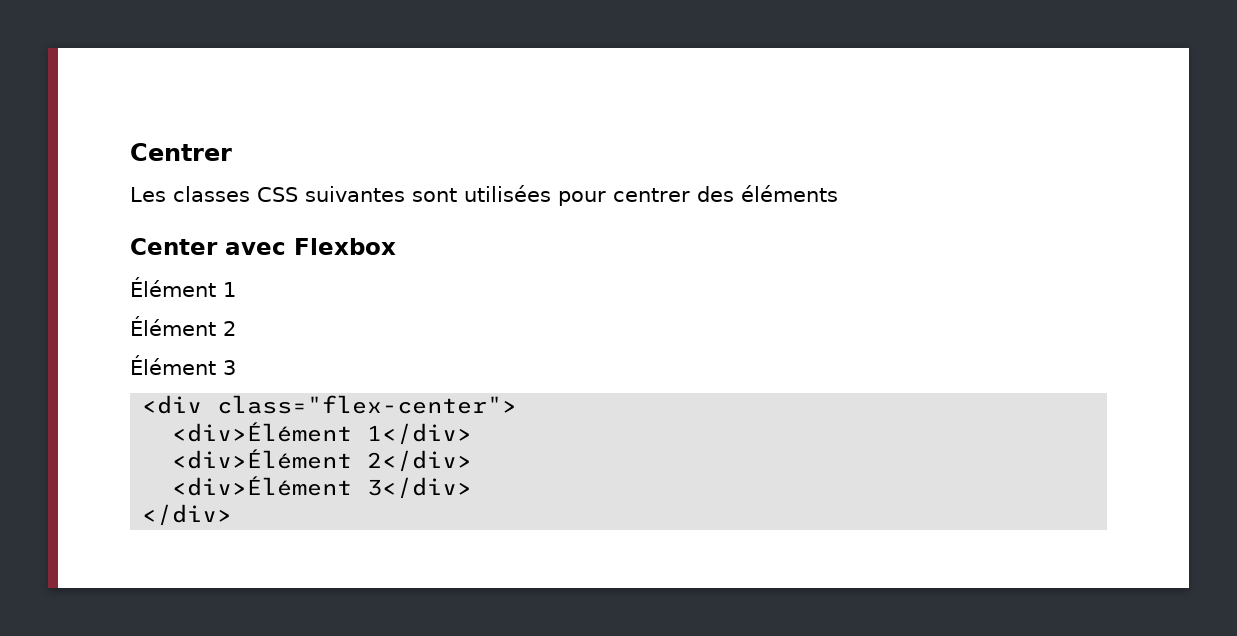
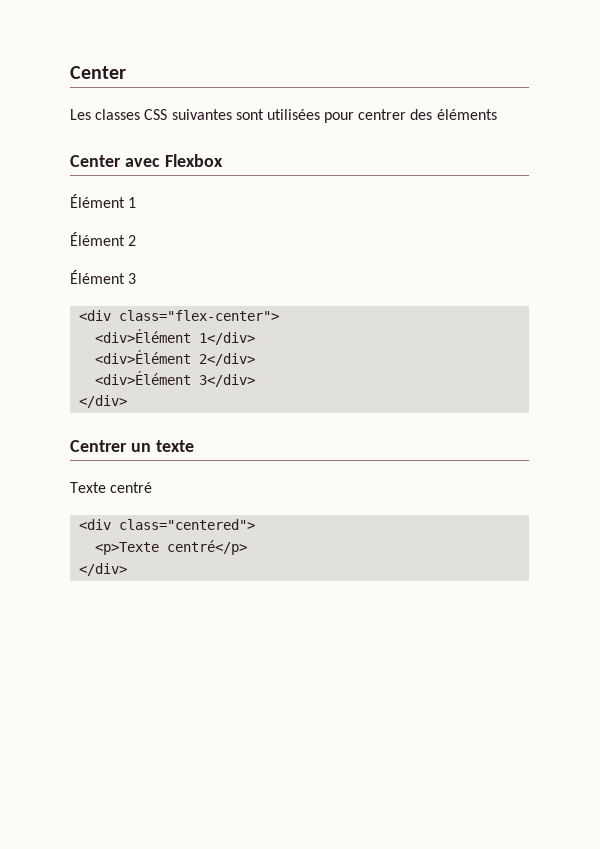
[130,143,232,161] Centrer -> [70,66,126,79] Center
(233, 515) none -> [70,440,194,452] [70,482,153,493] [79,519,256,530] [95,540,248,555] [79,563,128,576] // Centrer un texte // Texte centré // <div class="centered"> // <p>Texte centré</p> // </div>

